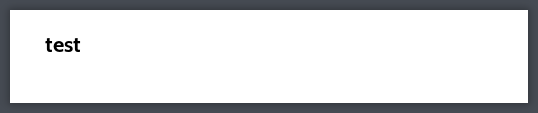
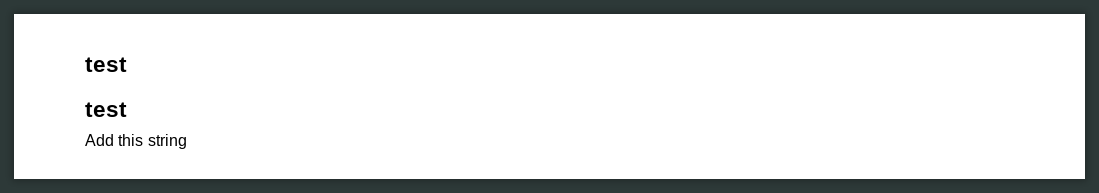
[45,38,81,52] test -> [85,57,127,72] [85,102,127,117] [85,134,187,149] test // test // Add this string

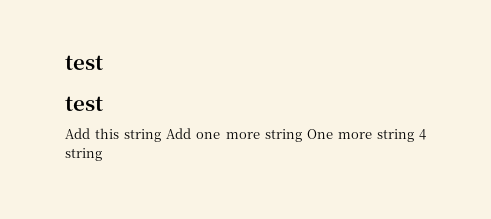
(187, 141) none -> [166,128,426,142] [65,148,102,161] Add one more string One more string 4 string

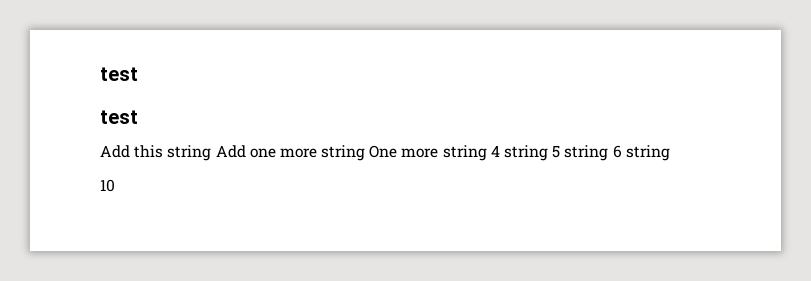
(102, 154) none -> [552,145,670,161] [100,179,115,192] 5 string 6 string // 10

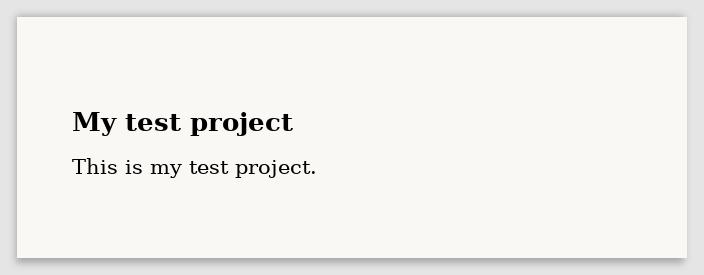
[100,67,138,81] [100,110,138,124] [100,145,670,161] [100,179,115,192] test // test // Add this string Add one more string One more string 4 string 5 string 6 string // 10 -> [72,112,293,136] [72,158,317,178] My test project // This is my test project.

